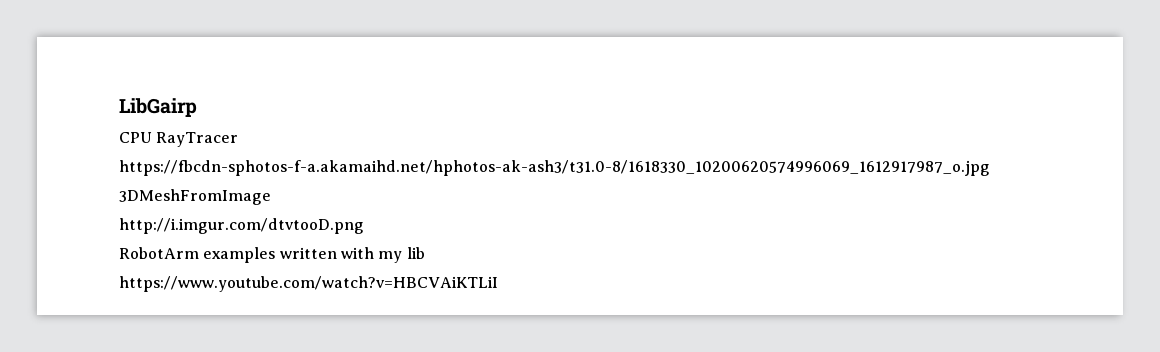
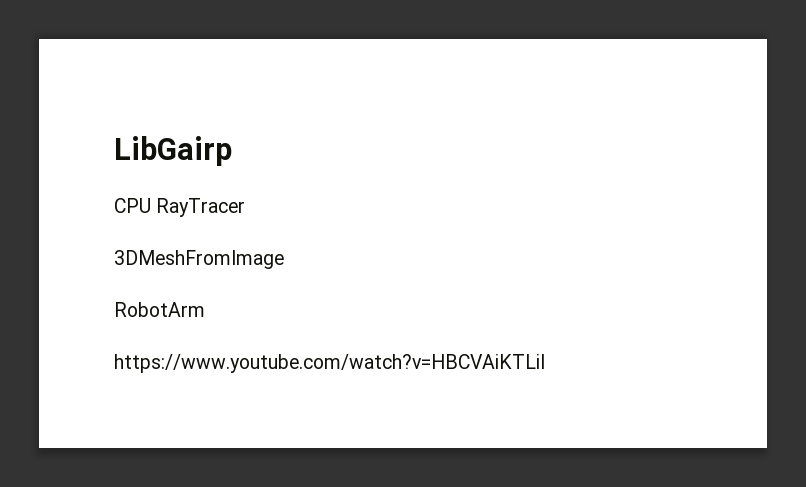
[119,160,990,176] // https://fbcdn-sphotos-f-a.akamaihd.net/hphotos-ak-ash3/t31.0-8/1618330_10200620574996069_1612917987_o.jpg -> (246, 207) none
[119,218,364,234] // http://i.imgur.com/dtvtooD.png -> (284, 259) none
[203,247,425,263] examples written with my lib -> (205, 309) none

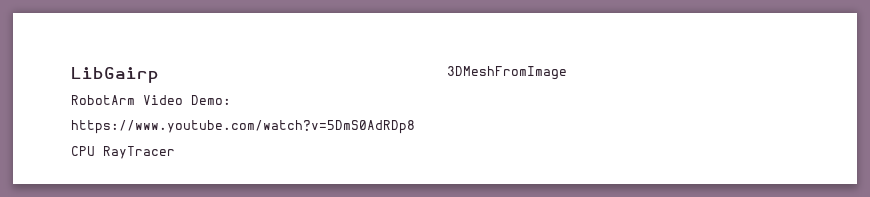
(232, 151) none -> [71,95,231,105] [71,120,415,134] // RobotArm Video Demo: // https://www.youtube.com/watch?v=5DmS0AdRDp8
[114,302,205,317] [114,354,545,373] // RobotArm // https://www.youtube.com/watch?v=HBCVAiKTLiI -> (567, 73) none

